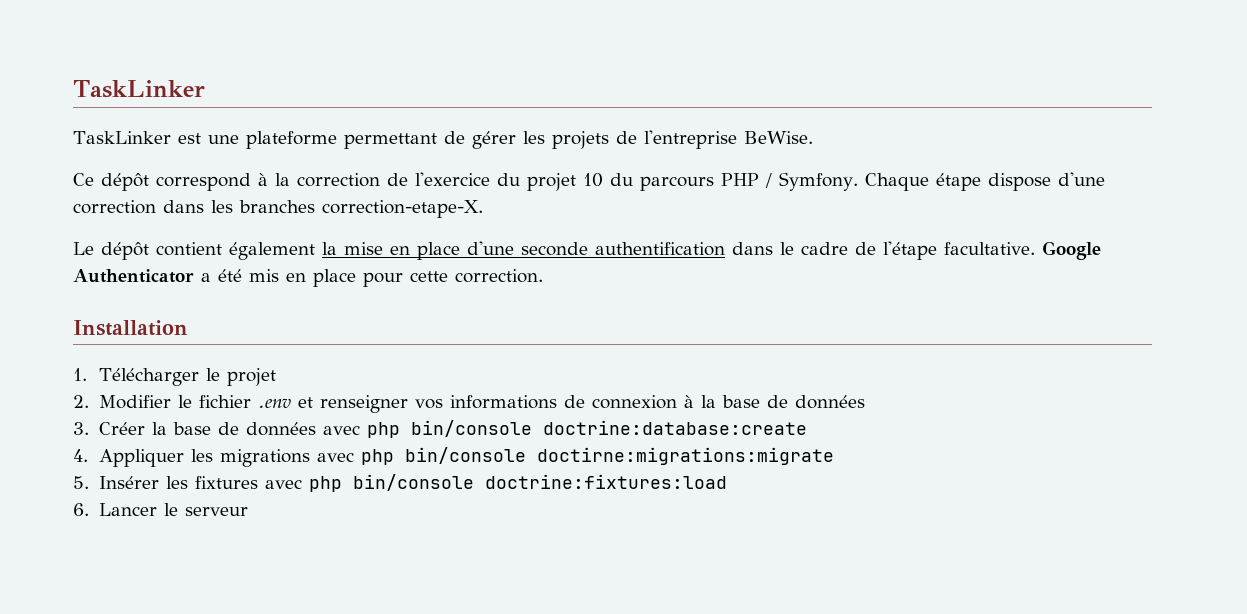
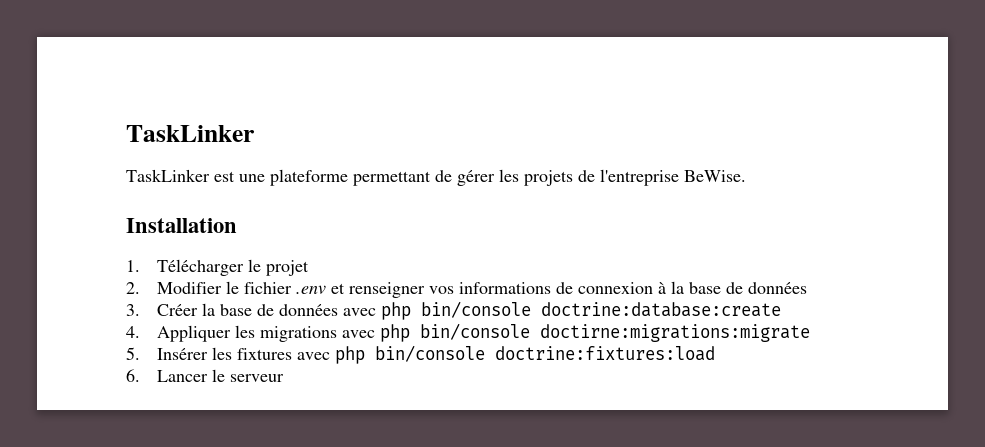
[73,172,1105,191] [73,200,483,218] [73,241,1101,260] [73,269,543,287] // Ce dépôt correspond à la correction de l'exercice du projet 10 du parcours PHP / Symfony. Chaque étape dispose d'une correction dans les branches correction-etape-X. // Le dépôt contient également la mise en place d'une seconde authentification dans le cadre de l'étape facultative. Google Authenticator a été mis en place pour cette correction. -> (746, 176) none

